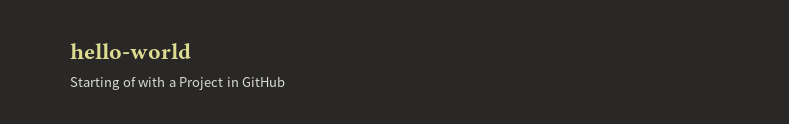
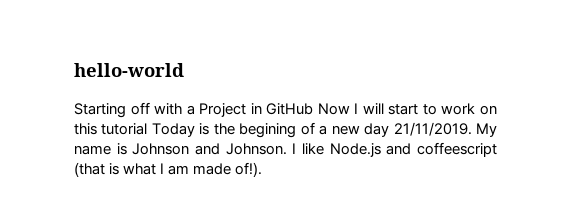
[122,77,136,87] of -> [130,102,150,115] off
(286, 81) none -> [317,103,498,115] [74,122,497,138] [74,142,497,157] [74,162,263,177] Now I will start to work on this tutorial Today is the begining of a new day 21/11/2019. My name is Johnson and Johnson. I like Node.js and coffeescript (that is what I am made of!).

